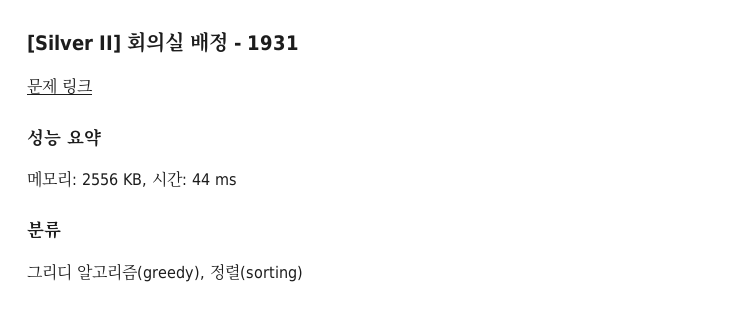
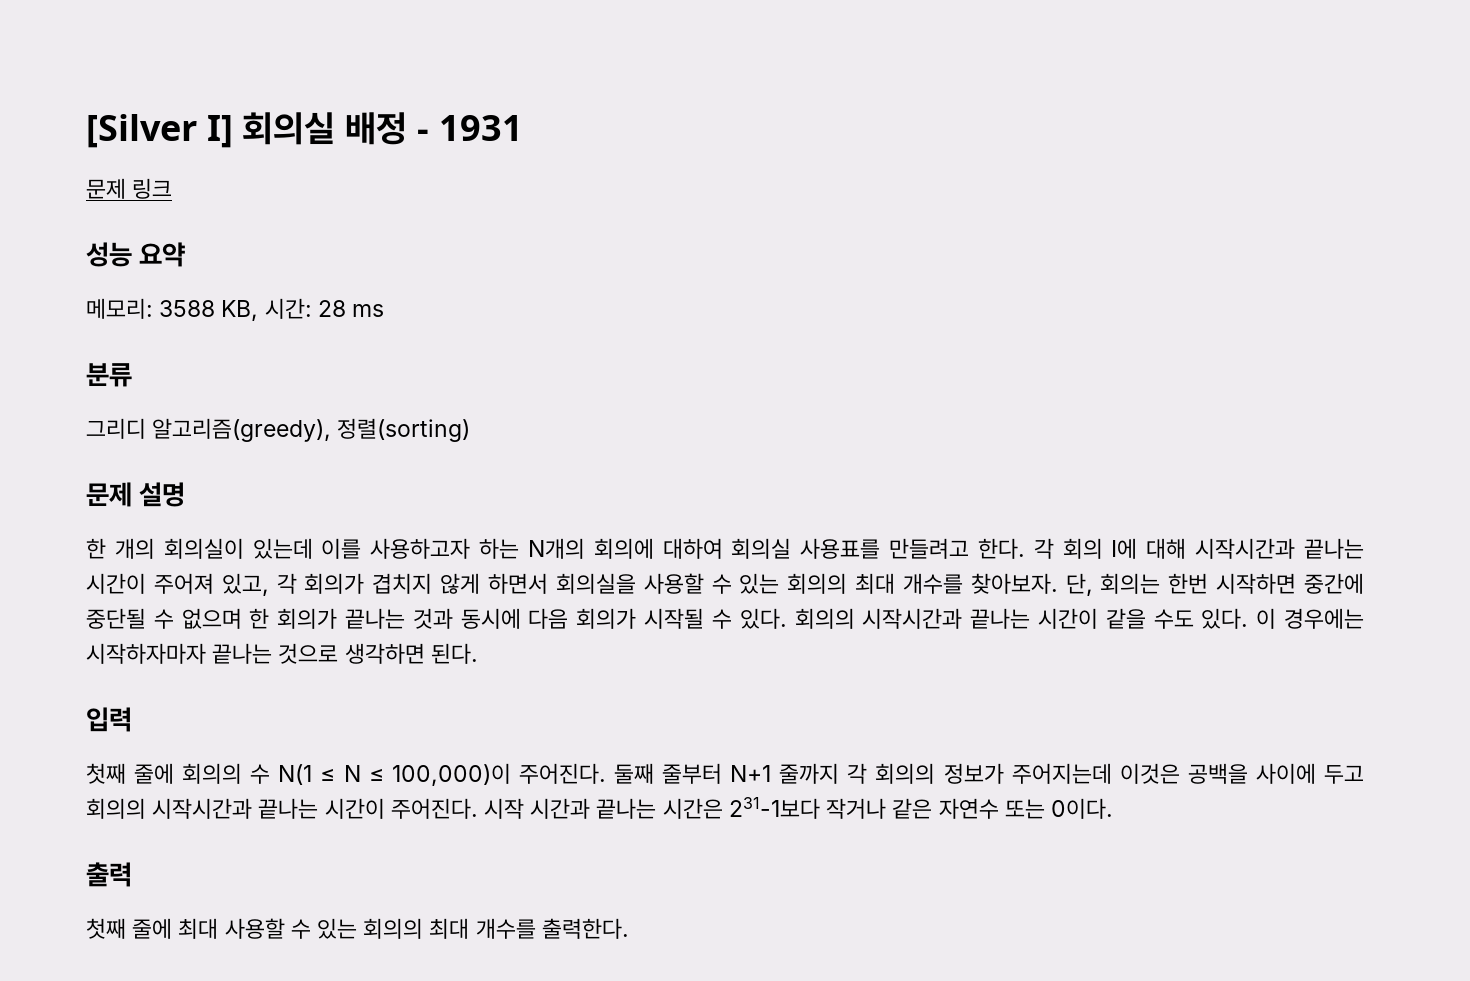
[99,34,121,53] II] -> [206,115,233,148] I]
[82,173,118,186] 2556 -> [159,300,216,317] 3588
[192,173,210,185] 44 -> [317,300,346,317] 28
(303, 272) none -> [86,482,186,507] [86,538,1365,559] [86,573,1364,596] [86,608,1365,629] [86,643,478,664] [86,707,132,732] [86,763,1364,786] [86,797,1113,819] [86,862,132,887] [86,918,629,939] // 문제 설명 // 한 개의 회의실이 있는데 이를 사용하고자 하는 N개의 회의에 대하여 회의실 사용표를 만들려고 한다. 각 회의 I에 대해 시작시간과 끝나는 시간이 주어져 있고, 각 회의가 겹치지 않게 하면서 회의실을 사용할 수 있는 회의의 최대 개수를 찾아보자. 단, 회의는 한번 시작하면 중간에 중단될 수 없으며 한 회의가 끝나는 것과 동시에 다음 회의가 시작될 수 있다. 회의의 시작시간과 끝나는 시간이 같을 수도 있다. 이 경우에는 시작하자마자 끝나는 것으로 생각하면 된다. // 입력 // 첫째 줄에 회의의 수 N(1 ≤ N ≤ 100,000)이 주어진다. 둘째 줄부터 N+1 줄까지 각 회의의 정보가 주어지는데 이것은 공백을 사이에 두고 회의의 시작시간과 끝나는 시간이 주어진다. 시작 시간과 끝나는 시간은 231-1보다 작거나 같은 자연수 또는 0이다. // 출력 // 첫째 줄에 최대 사용할 수 있는 회의의 최대 개수를 출력한다.

